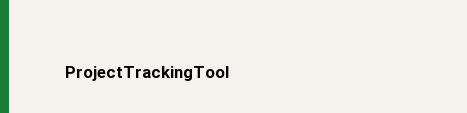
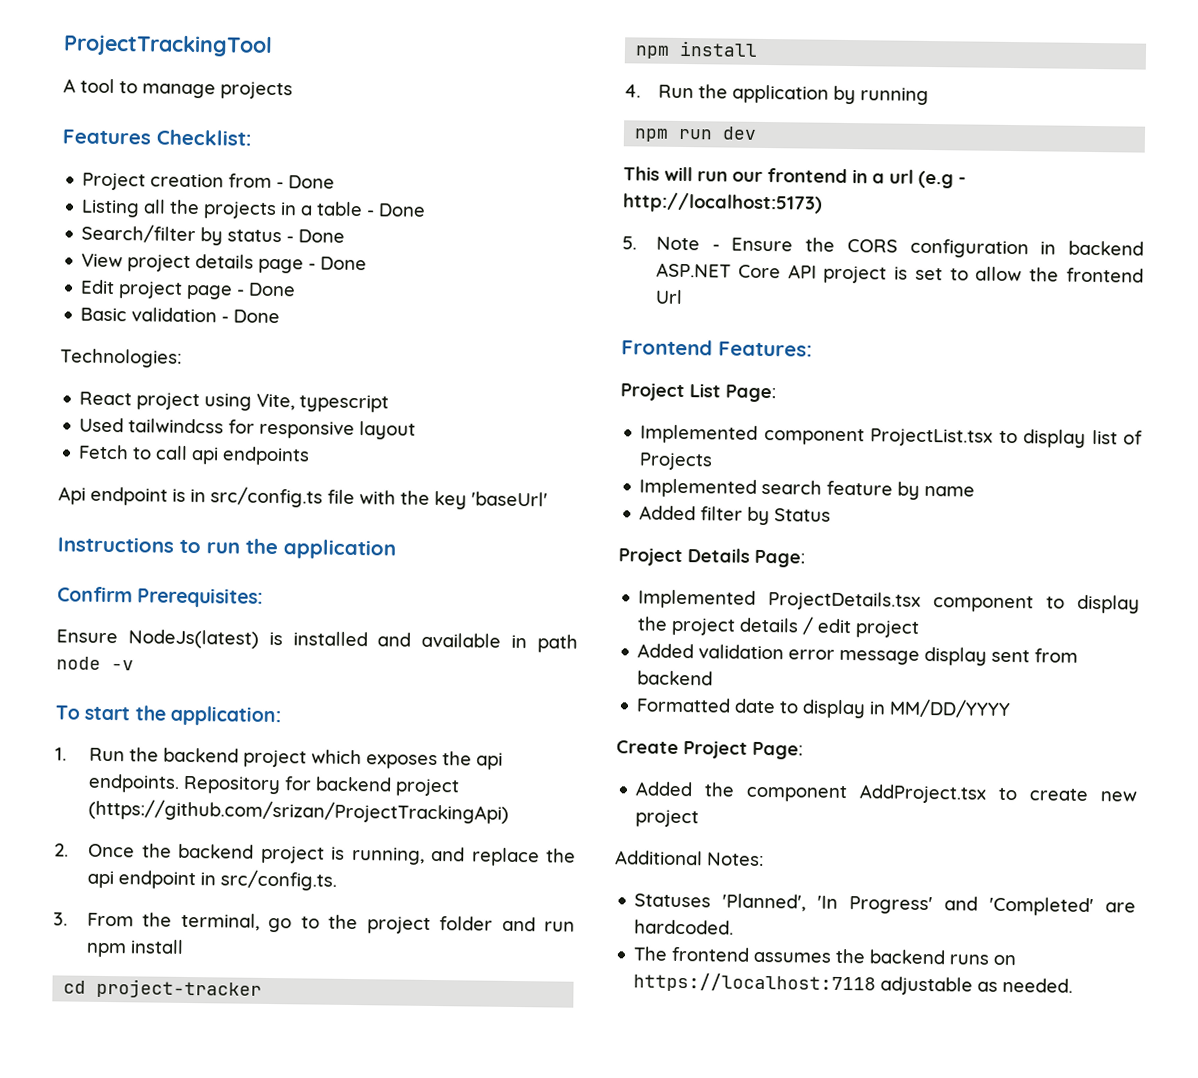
(229, 73) none -> [63,78,293,100] [62,129,252,146] [82,172,336,191] [81,199,427,220] [81,223,346,246] [81,253,368,274] [80,279,297,300] [80,307,281,324] [60,348,182,368] [79,391,390,413] [79,417,417,440] [78,444,311,466] [58,486,548,510] [57,536,396,560] [57,586,264,608] [56,629,578,653] [56,656,134,671] [55,705,281,727] [55,747,503,770] [87,773,460,797] [87,798,509,824] [54,843,576,867] [86,869,337,891] [53,912,575,934] [85,939,184,958] [63,978,263,999] [635,40,759,59] [624,84,929,105] [634,126,758,142] [623,166,966,189] [623,192,823,214] [622,236,1144,259] [655,262,1144,284] [654,289,683,304] [621,339,813,357] [620,382,776,403] [640,424,1143,448] [639,452,714,471] [639,478,976,500] [639,505,832,526] [618,547,805,568] [638,589,1140,614] [637,616,921,638] [637,643,1079,666] [637,670,714,686] [636,697,1012,719] [616,740,803,760] [635,781,1137,804] [635,809,700,828] [615,850,764,867] [634,893,1136,917] [634,919,735,935] [633,946,1017,966] [633,972,1074,996] // A tool to manage projects // Features Checklist: // Project creation from - Done // Listing all the projects in a table - Done // Search/filter by status - Done // View project details page - Done // Edit project page - Done // Basic validation - Done // Technologies: // React project using Vite, typescript // Used tailwindcss for responsive layout // Fetch to call api endpoints // Api endpoint is in src/config.ts file with the key 'baseUrl' // Instructions to run the application // Confirm Prerequisites: // Ensure NodeJs(latest) is installed and available in path node -v // To start the application: // 1. Run the backend project which exposes the api endpoints. Repository for backend project (https://github.com/srizan/ProjectTrackingApi) // 2. Once the backend project is running, and replace the api endpoint in src/config.ts. // 3. From the terminal, go to the project folder and run npm install // cd project-tracker // npm install // 4. Run the application by running // npm run dev // This will run our frontend in a url (e.g - http://localhost:5173) // 5. Note - Ensure the CORS configuration in backend ASP.NET Core API project is set to allow the frontend Url // Frontend Features: // Project List Page: // Implemented component ProjectList.tsx to display list of Projects // Implemented search feature by name // Added filter by Status // Project Details Page: // Implemented ProjectDetails.tsx component to display the project details / edit project // Added validation error message display sent from backend // Formatted date to display in MM/DD/YYYY // Create Project Page: // Added the component AddProject.tsx to create new project // Additional Notes: // Statuses 'Planned', 'In Progress' and 'Completed' are hardcoded. // The frontend assumes the backend runs on https://localhost:7118 adjustable as needed.

